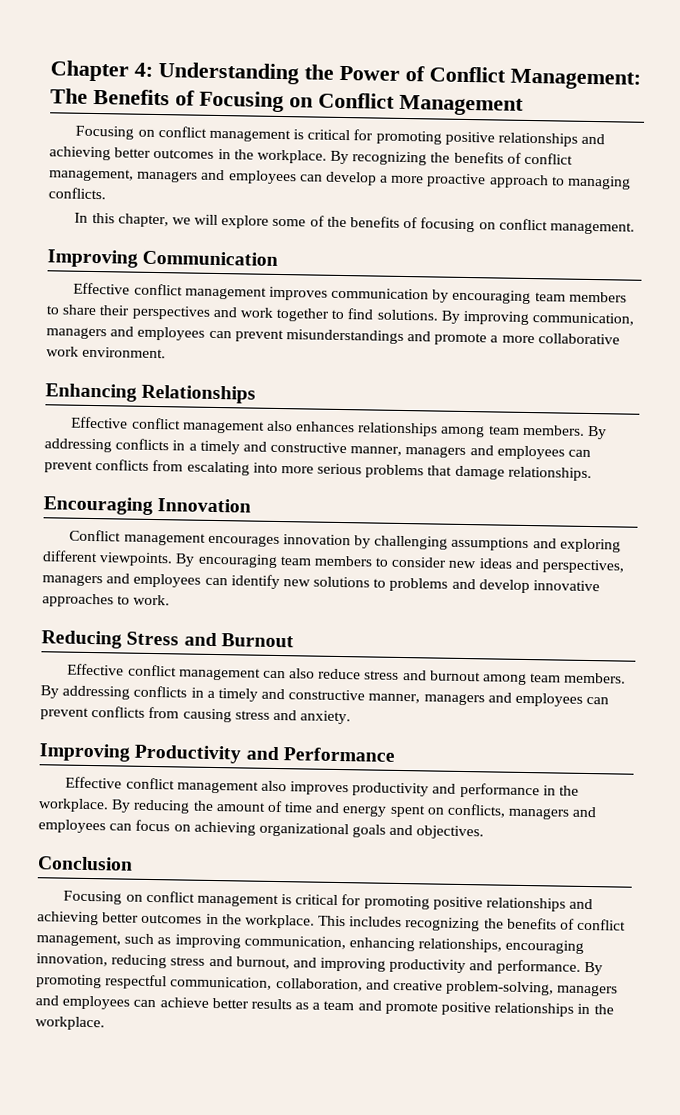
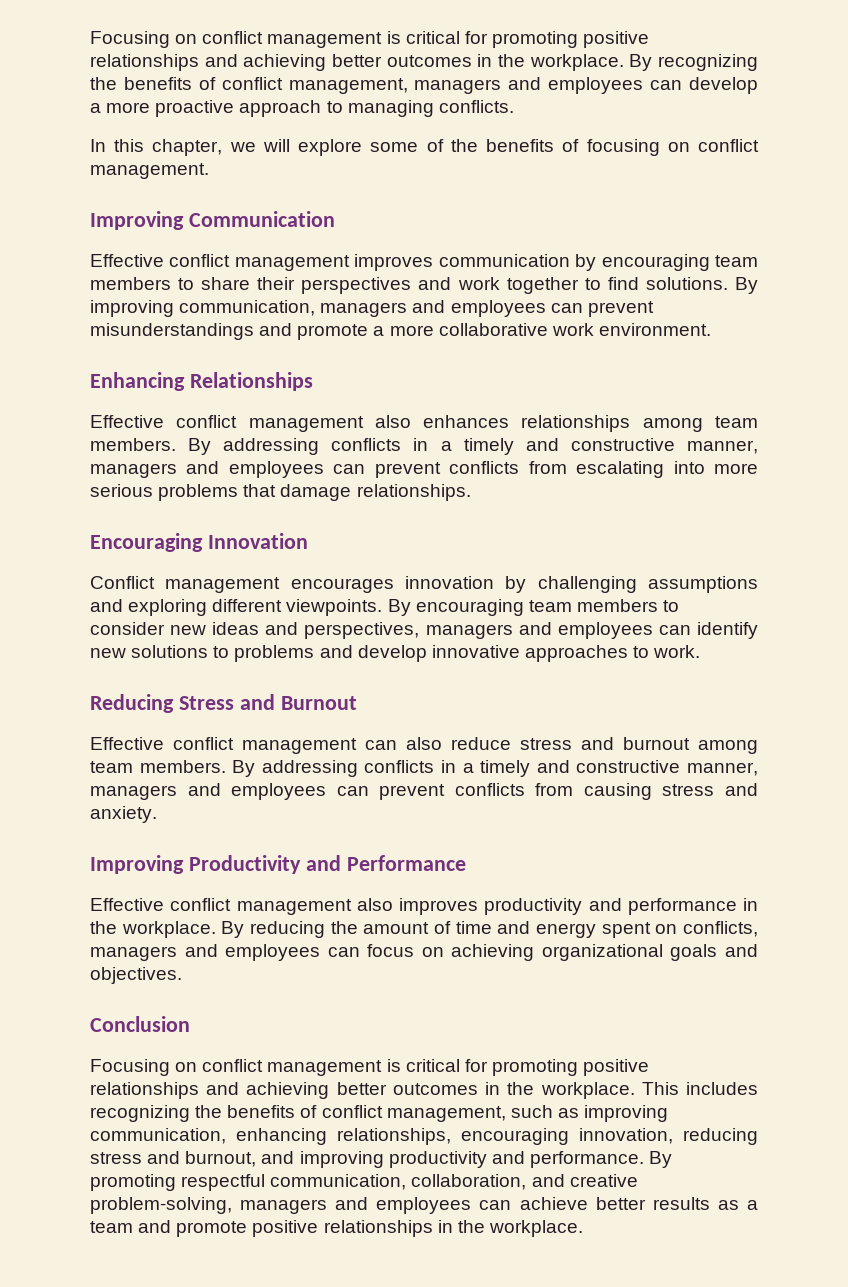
[50,60,641,90] [50,88,524,116] Chapter 4: Understanding the Power of Conflict Management: The Benefits of Focusing on Conflict Management // -> (90, 39) none

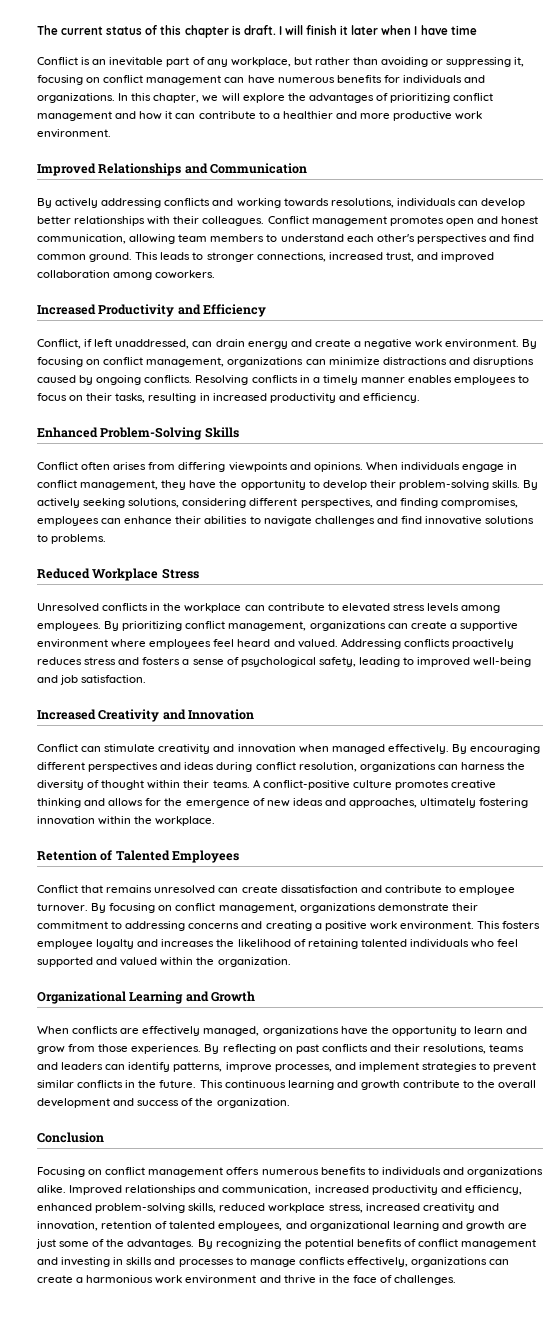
[90,31,650,48] [90,54,758,71] [90,77,759,94] [90,100,514,117] Focusing on conflict management is critical for promoting positive relationships and achieving better outcomes in the workplace. By recognizing the benefits of conflict management, managers and employees can develop a more proactive approach to managing conflicts. // -> [37,25,477,38] [37,57,525,67] [37,75,486,85] [37,93,115,103] The current status of this chapter is draft. I will finish it later when I have time // Conflict is an inevitable part of any workplace, but rather than avoiding or suppressing it, focusing on conflict management can have numerous benefits for individuals and organizations.
[370,139,759,156] [90,163,209,179] [90,211,335,230] [90,254,759,271] [90,277,758,294] [90,300,654,317] [90,323,711,340] [90,372,313,391] [90,415,758,432] [90,438,759,455] [90,461,759,478] [90,484,471,501] [90,533,308,552] [90,576,758,593] [90,599,680,616] [90,622,758,639] [90,645,701,662] [90,694,357,713] [90,737,758,754] [90,760,759,777] [90,783,758,800] [90,806,157,823] [90,855,466,874] [90,898,758,915] [90,921,759,938] [90,944,758,961] [90,967,182,984] some of the benefits of focusing on conflict management. // Improving Communication // Effective conflict management improves communication by encouraging team members to share their perspectives and work together to find solutions. By improving communication, managers and employees can prevent misunderstandings and promote a more collaborative work environment. // Enhancing Relationships // Effective conflict management also enhances relationships among team members. By addressing conflicts in a timely and constructive manner, managers and employees can prevent conflicts from escalating into more serious problems that damage relationships. // Encouraging Innovation // Conflict management encourages innovation by challenging assumptions and exploring different viewpoints. By encouraging team members to consider new ideas and perspectives, managers and employees can identify new solutions to problems and develop innovative approaches to work. // Reducing Stress and Burnout // Effective conflict management can also reduce stress and burnout among team members. By addressing conflicts in a timely and constructive manner, managers and employees can prevent conflicts from causing stress and anxiety. // Improving Productivity and Performance // Effective conflict management also improves productivity and performance in the workplace. By reducing the amount of time and energy spent on conflicts, managers and employees can focus on achieving organizational goals and objectives. -> [287,93,494,103] [37,111,483,121] [37,129,111,138] [37,163,308,176] [37,198,526,208] [37,216,539,226] [37,234,535,244] [37,252,495,262] [37,270,216,280] [37,304,267,317] [37,339,538,349] [37,357,534,367] [37,375,530,385] [37,393,420,403] [37,427,239,440] [37,462,518,472] [37,480,539,490] [37,498,518,508] [37,516,535,526] [37,534,107,544] [37,568,199,581] [37,603,501,613] [37,621,518,631] [37,638,514,649] [37,657,532,667] [37,675,147,685] [37,709,255,722] [37,744,541,754] [37,762,526,772] [37,779,497,790] [37,798,529,808] [37,816,216,826] [37,850,240,863] [37,885,516,895] [37,903,478,913] [37,921,541,931] [37,939,519,949] [37,957,291,967] [37,991,256,1004] [37,1026,528,1036] [37,1044,525,1054] [37,1062,537,1072] [37,1080,537,1090] [37,1098,290,1108] the advantages of prioritizing conflict management and how it can contribute to a healthier and more productive work environment. // Improved Relationships and Communication // By actively addressing conflicts and working towards resolutions, individuals can develop better relationships with their colleagues. Conflict management promotes open and honest communication, allowing team members to understand each other's perspectives and find common ground. This leads to stronger connections, increased trust, and improved collaboration among coworkers. // Increased Productivity and Efficiency // Conflict, if left unaddressed, can drain energy and create a negative work environment. By focusing on conflict management, organizations can minimize distractions and disruptions caused by ongoing conflicts. Resolving conflicts in a timely manner enables employees to focus on their tasks, resulting in increased productivity and efficiency. // Enhanced Problem-Solving Skills // Conflict often arises from differing viewpoints and opinions. When individuals engage in conflict management, they have the opportunity to develop their problem-solving skills. By actively seeking solutions, considering different perspectives, and finding compromises, employees can enhance their abilities to navigate challenges and find innovative solutions to problems. // Reduced Workplace Stress // Unresolved conflicts in the workplace can contribute to elevated stress levels among employees. By prioritizing conflict management, organizations can create a supportive environment where employees feel heard and valued. Addressing conflicts proactively reduces stress and fosters a sense of psychological safety, leading to improved well-being and job satisfaction. // Increased Creativity and Innovation // Conflict can stimulate creativity and innovation when managed effectively. By encouraging different perspectives and ideas during conflict resolution, organizations can harness the diversity of thought within their teams. A conflict-positive culture promotes creative thinking and allows for the emergence of new ideas and approaches, ultimately fostering innovation within the workplace. // Retention of Talented Employees // Conflict that remains unresolved can create dissatisfaction and contribute to employee turnover. By focusing on conflict management, organizations demonstrate their commitment to addressing concerns and creating a positive work environment. This fosters employee loyalty and increases the likelihood of retaining talented individuals who feel supported and valued within the organization. // Organizational Learning and Growth // When conflicts are effectively managed, organizations have the opportunity to learn and grow from those experiences. By reflecting on past conflicts and their resolutions, teams and leaders can identify patterns, improve processes, and implement strategies to prevent similar conflicts in the future. This continuous learning and growth contribute to the overall development and success of the organization.
[386,1059,650,1076] [90,1082,758,1099] [90,1105,669,1122] [90,1128,758,1145] [90,1151,673,1168] [90,1174,638,1191] [90,1197,758,1214] [90,1220,583,1237] is critical for promoting positive relationships and achieving better outcomes in the workplace. This includes recognizing the benefits of conflict management, such as improving communication, enhancing relationships, encouraging innovation, reducing stress and burnout, and improving productivity and performance. By promoting respectful communication, collaboration, and creative problem-solving, managers and employees can achieve better results as a team and promote positive relationships in the workplace. -> [226,1167,544,1177] [37,1185,522,1195] [37,1203,499,1213] [37,1221,528,1231] [36,1239,537,1249] [37,1257,510,1267] [37,1275,457,1285] offers numerous benefits to individuals and organizations alike. Improved relationships and communication, increased productivity and efficiency, enhanced problem-solving skills, reduced workplace stress, increased creativity and innovation, retention of talented employees, and organizational learning and growth are just some of the advantages. By recognizing the potential benefits of conflict management and investing in skills and processes to manage conflicts effectively, organizations can create a harmonious work environment and thrive in the face of challenges.

